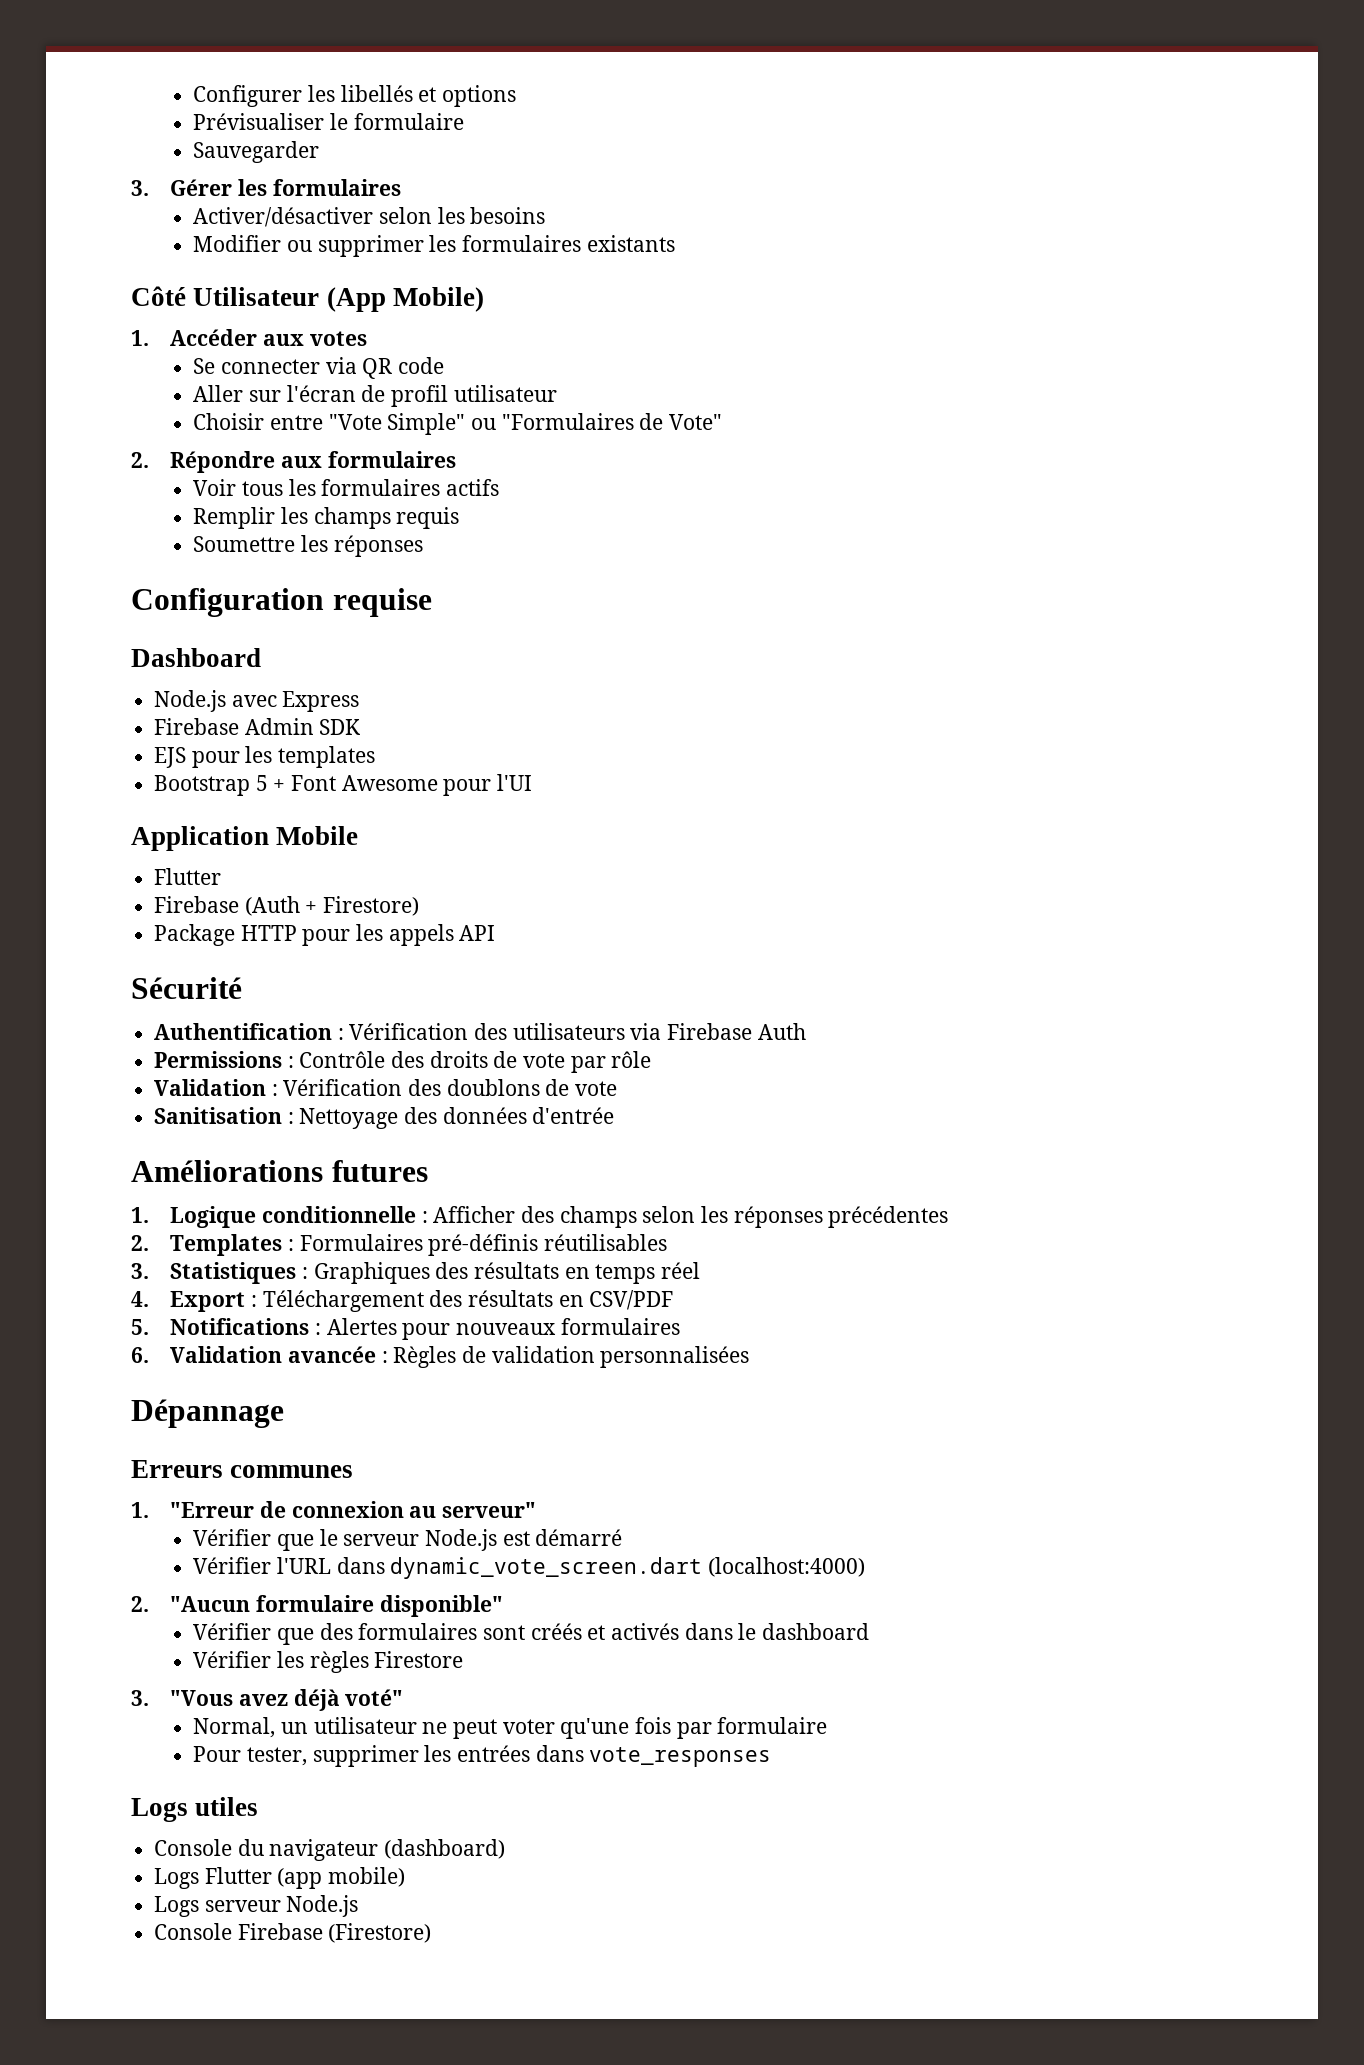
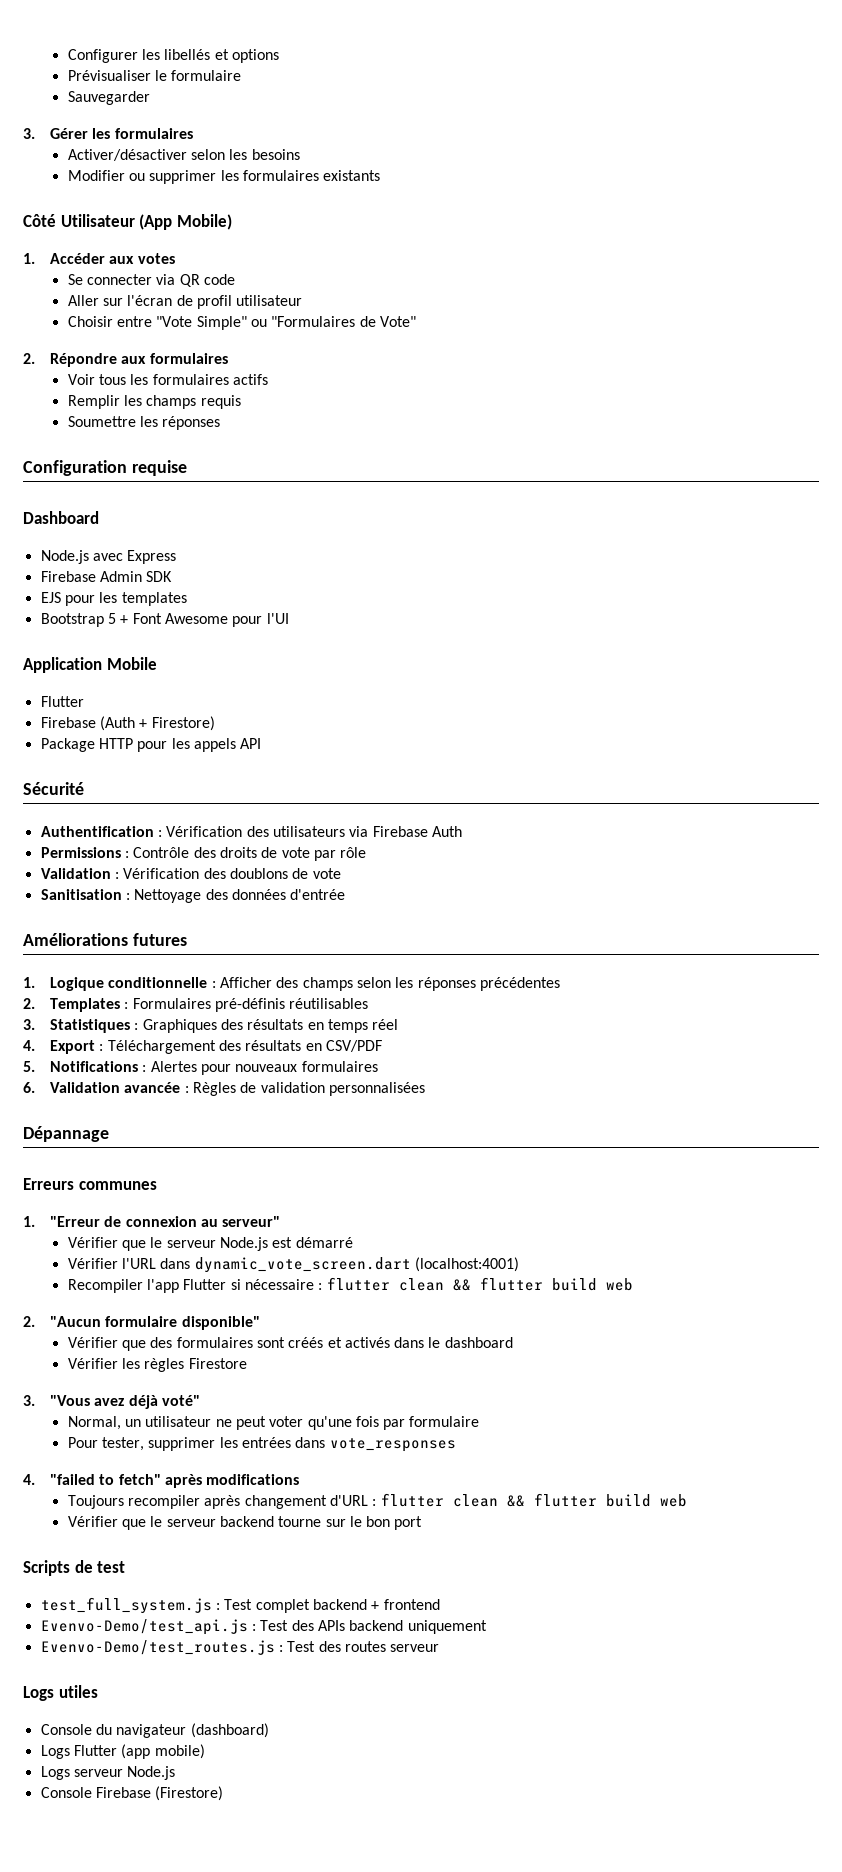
[708,1557,866,1577] (localhost:4000) -> [414,1257,519,1272] [67,1277,633,1293] (localhost:4001) // Recompiler l'app Flutter si nécessaire : flutter clean && flutter build web
(772, 1757) none -> [23,1474,300,1488] [67,1493,687,1509] [67,1516,423,1530] [23,1560,126,1576] [40,1597,440,1614] [40,1619,487,1635] [40,1640,440,1655] // 4. "failed to fetch" après modifications // Toujours recompiler après changement d'URL : flutter clean && flutter build web // Vérifier que le serveur backend tourne sur le bon port // Scripts de test // test_full_system.js : Test complet backend + frontend // Evenvo-Demo/test_api.js : Test des APIs backend uniquement // Evenvo-Demo/test_routes.js : Test des routes serveur

